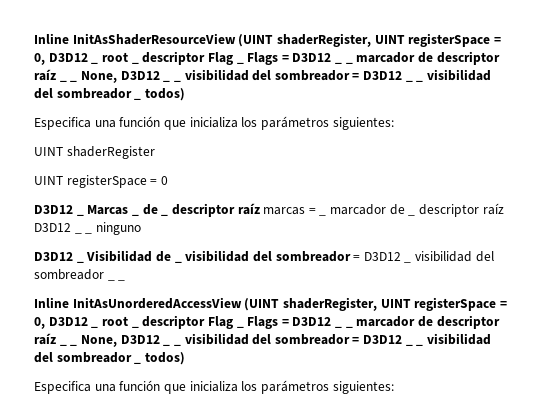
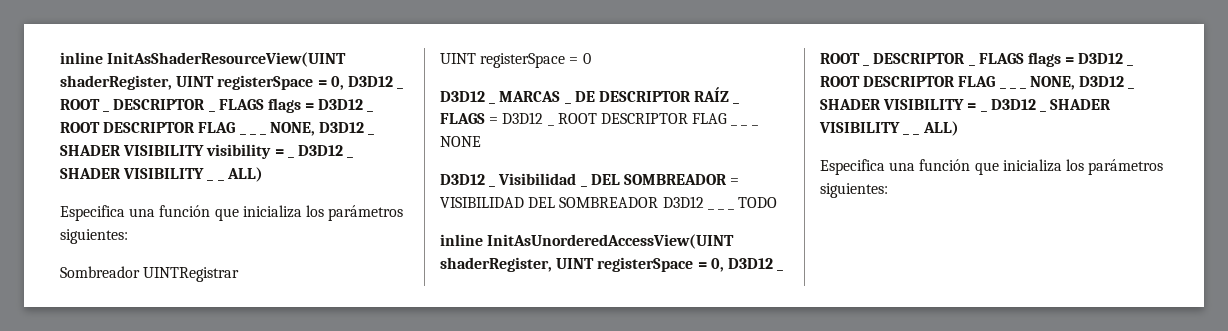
[34,33,501,47] [34,53,88,65] [91,62,99,64] [101,52,128,62] [131,51,332,65] [335,51,500,65] [34,69,160,83] [163,69,403,82] [405,69,492,82] [34,88,185,101] Inline InitAsShaderResourceView (UINT shaderRegister, UINT registerSpace = 0, D3D12 _ root _ descriptor Flag _ Flags = D3D12 _ _ marcador de descriptor raíz _ _ None, D3D12 _ _ visibilidad del sombreador = D3D12 _ _ visibilidad del sombreador _ todos) -> [60,52,347,67] [60,75,393,90] [397,87,404,89] [60,99,100,110] [103,110,110,112] [113,99,206,110] [208,110,215,112] [218,98,364,113] [367,110,374,112] [60,122,236,133] [239,122,365,136] [368,133,375,135] [60,144,284,159] [287,156,294,158] [297,145,343,156] [347,156,354,158] [60,168,205,179] [207,167,263,182] inline InitAsShaderResourceView(UINT shaderRegister, UINT registerSpace = 0, D3D12 _ ROOT _ DESCRIPTOR _ FLAGS flags = D3D12 _ ROOT DESCRIPTOR FLAG _ _ _ NONE, D3D12 _ SHADER VISIBILITY visibility = _ D3D12 _ SHADER VISIBILITY _ _ ALL)
[34,146,155,159] UINT shaderRegister -> [60,266,240,282] Sombreador UINTRegistrar
[87,203,316,217] [319,203,504,217] [34,223,71,232] [74,222,141,235] [34,252,73,261] [76,250,401,263] [404,251,494,263] [34,269,126,281] [34,297,507,311] [34,317,88,329] [91,326,99,328] [101,316,128,326] [131,315,332,329] [335,315,500,329] [34,333,160,347] [163,333,403,346] [405,333,492,346] [34,352,185,365] Marcas _ de _ descriptor raíz marcas = _ marcador de _ descriptor raíz D3D12 _ _ ninguno // D3D12 _ Visibilidad de _ visibilidad del sombreador = D3D12 _ visibilidad del sombreador _ _ // Inline InitAsUnorderedAccessView (UINT shaderRegister, UINT registerSpace = 0, D3D12 _ root _ descriptor Flag _ Flags = D3D12 _ _ marcador de descriptor raíz _ _ None, D3D12 _ _ visibilidad del sombreador = D3D12 _ _ visibilidad del sombreador _ todos) -> [499,91,561,102] [564,102,571,104] [574,87,730,102] [733,102,740,104] [440,112,544,124] [547,124,554,126] [557,113,728,124] [731,124,758,126] [440,136,481,147] [440,174,485,185] [489,185,496,187] [498,173,577,185] [580,185,587,187] [590,174,740,185] [440,196,704,208] [707,208,735,210] [738,197,778,208] [440,234,735,249] [440,257,773,272] [777,269,784,271] [820,53,860,64] [863,64,870,66] [873,53,966,64] [968,64,975,66] [978,52,1124,67] [1127,64,1134,66] [820,76,996,87] [999,76,1125,90] [1128,87,1135,89] [820,99,977,110] [980,110,987,112] [990,99,1036,110] [1039,110,1046,112] [1050,99,1112,110] [819,122,900,133] [903,121,959,136] MARCAS _ DE DESCRIPTOR RAÍZ _ FLAGS = D3D12 _ ROOT DESCRIPTOR FLAG _ _ _ NONE // D3D12 _ Visibilidad _ DEL SOMBREADOR = VISIBILIDAD DEL SOMBREADOR D3D12 _ _ _ TODO // inline InitAsUnorderedAccessView(UINT shaderRegister, UINT registerSpace = 0, D3D12 _ ROOT _ DESCRIPTOR _ FLAGS flags = D3D12 _ ROOT DESCRIPTOR FLAG _ _ _ NONE, D3D12 _ SHADER VISIBILITY = _ D3D12 _ SHADER VISIBILITY _ _ ALL)

